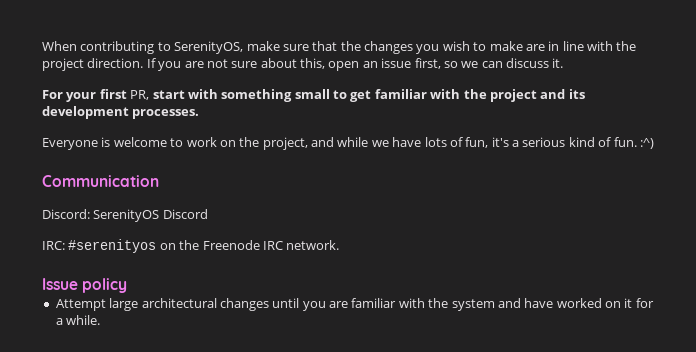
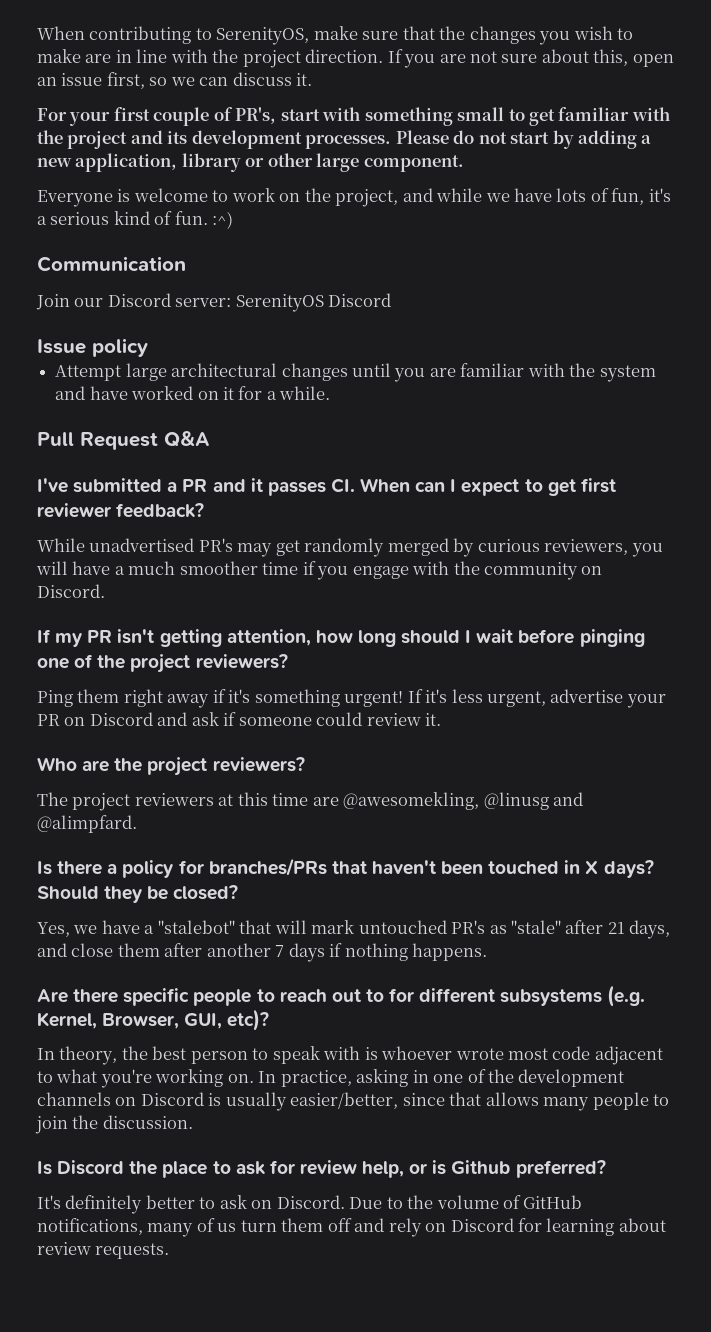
[130,90,150,100] PR, -> [153,107,277,126] couple of PR's,
(200, 114) none -> [395,130,652,149] [37,153,464,172] Please do not start by adding a new application, library or other large component.
[42,209,208,222] [42,239,340,253] Discord: SerenityOS Discord // IRC: #serenityos on the Freenode IRC network. -> [36,293,392,312] Join our Discord server: SerenityOS Discord
(101, 320) none -> [37,431,210,450] [37,478,616,496] [37,503,205,518] [37,538,663,557] [36,561,603,580] [37,584,105,598] [37,629,645,647] [37,654,288,673] [37,689,666,708] [37,712,442,726] [37,757,305,776] [37,792,584,811] [37,815,137,833] [37,858,654,878] [37,885,239,903] [37,920,671,939] [37,943,488,962] [37,985,646,1007] [37,1009,270,1031] [37,1046,663,1065] [37,1069,625,1088] [37,1092,670,1111] [35,1115,193,1134] [37,1160,606,1178] [37,1195,583,1214] [37,1218,666,1237] [37,1242,170,1259] // Pull Request Q&A // I've submitted a PR and it passes CI. When can I expect to get first reviewer feedback? // While unadvertised PR's may get randomly merged by curious reviewers, you will have a much smoother time if you engage with the community on Discord. // If my PR isn't getting attention, how long should I wait before pinging one of the project reviewers? // Ping them right away if it's something urgent! If it's less urgent, advertise your PR on Discord and ask if someone could review it. // Who are the project reviewers? // The project reviewers at this time are @awesomekling, @linusg and @alimpfard. // Is there a policy for branches/PRs that haven't been touched in X days? Should they be closed? // Yes, we have a "stalebot" that will mark untouched PR's as "stale" after 21 days, and close them after another 7 days if nothing happens. // Are there specific people to reach out to for different subsystems (e.g. Kernel, Browser, GUI, etc)? // In theory, the best person to speak with is whoever wrote most code adjacent to what you're working on. In practice, asking in one of the development channels on Discord is usually easier/better, since that allows many people to join the discussion. // Is Discord the place to ask for review help, or is Github preferred? // It's definitely better to ask on Discord. Due to the volume of GitHub notifications, many of us turn them off and rely on Discord for learning about review requests.

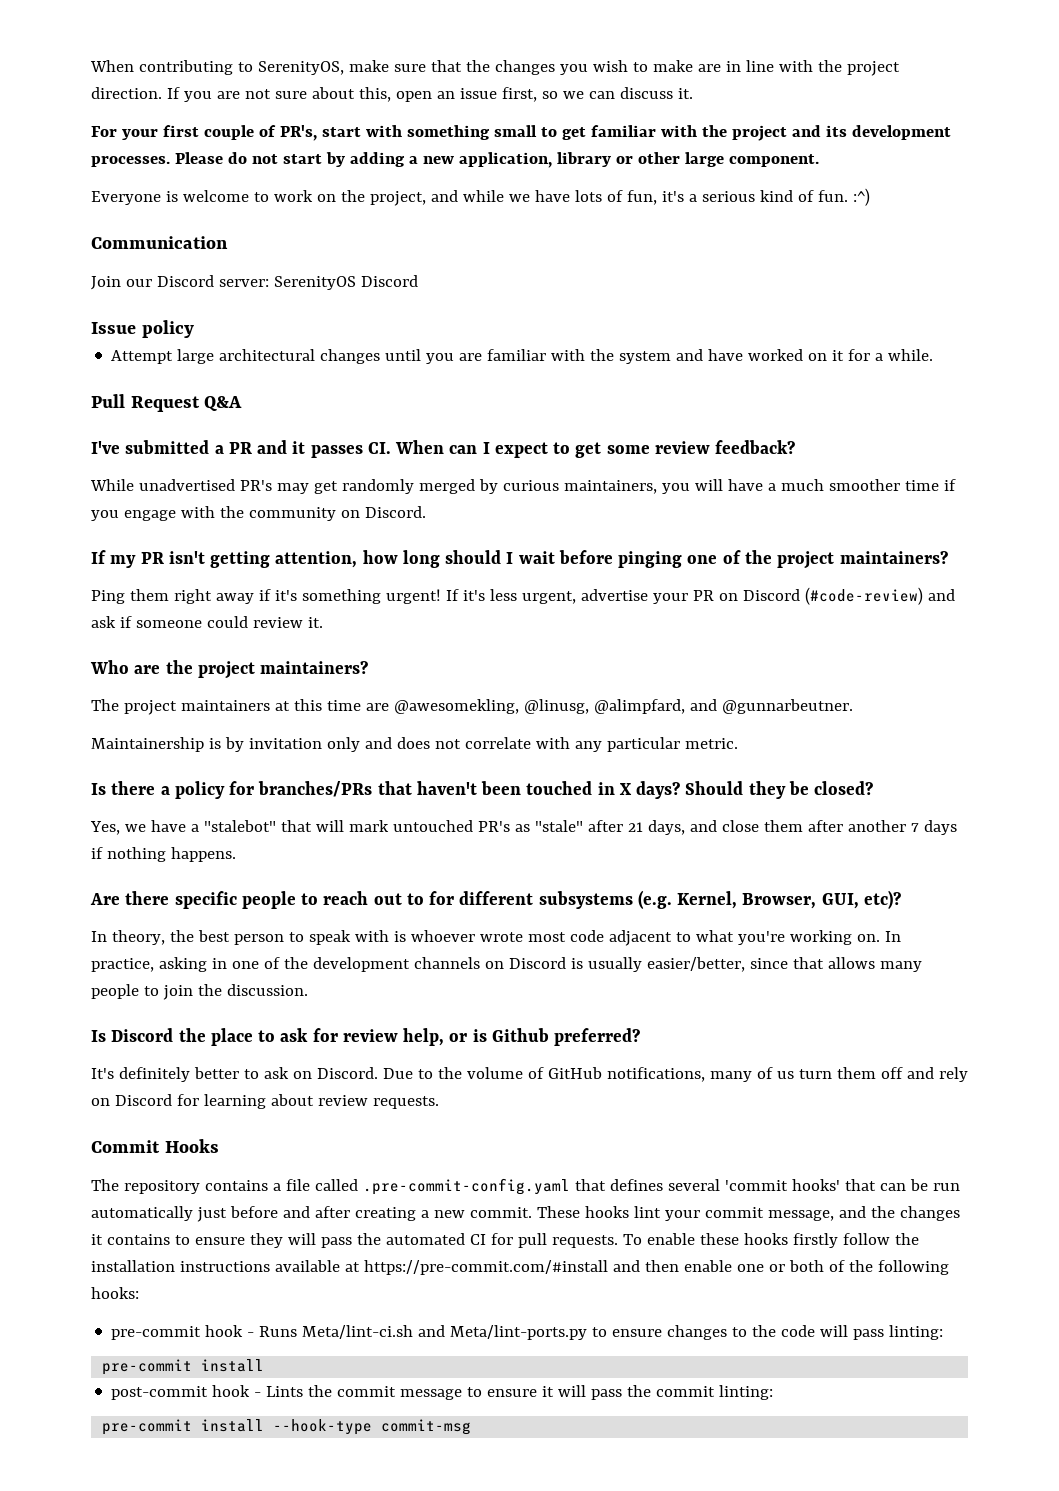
[580,478,616,493] [37,503,111,518] first reviewer -> [606,441,710,454] some review
[544,539,629,555] reviewers, -> [563,480,657,494] maintainers,
[195,654,288,669] reviewers? -> [839,551,948,564] maintainers?
(153, 719) none -> [804,587,923,605] (#code-review)
[212,757,305,772] reviewers? -> [260,661,369,674] maintainers?
[134,793,214,806] reviewers -> [180,700,270,711] maintainers
[483,792,584,810] [37,815,137,833] @linusg and @alimpfard. -> [523,699,853,714] [91,737,738,752] @linusg, @alimpfard, and @gunnarbeutner. // Maintainership is by invitation only and does not correlate with any particular metric.
(170, 1251) none -> [91,1139,219,1153] [91,1178,960,1195] [91,1206,960,1222] [91,1233,919,1248] [91,1260,949,1275] [91,1287,139,1299] [111,1325,944,1340] [102,1359,265,1375] [111,1385,774,1400] [102,1419,472,1435] // Commit Hooks // The repository contains a file called .pre-commit-config.yaml that defines several 'commit hooks' that can be run automatically just before and after creating a new commit. These hooks lint your commit message, and the changes it contains to ensure they will pass the automated CI for pull requests. To enable these hooks firstly follow the installation instructions available at https://pre-commit.com/#install and then enable one or both of the following hooks: // pre-commit hook - Runs Meta/lint-ci.sh and Meta/lint-ports.py to ensure changes to the code will pass linting: // pre-commit install // post-commit hook - Lints the commit message to ensure it will pass the commit linting: // pre-commit install --hook-type commit-msg

